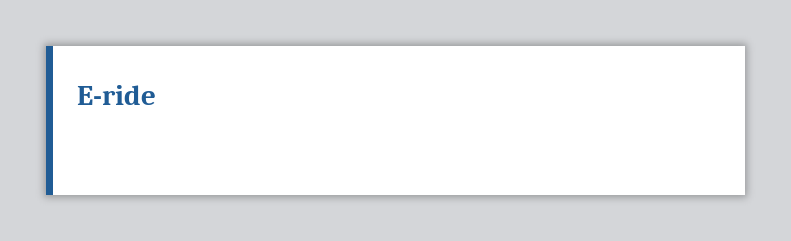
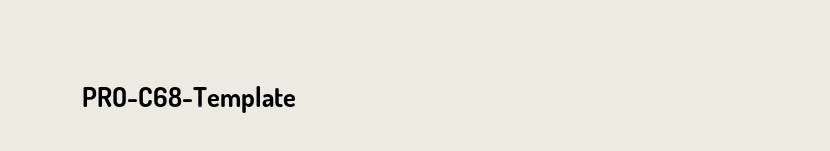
[77,85,156,105] E-ride -> [82,86,296,113] PRO-C68-Template

